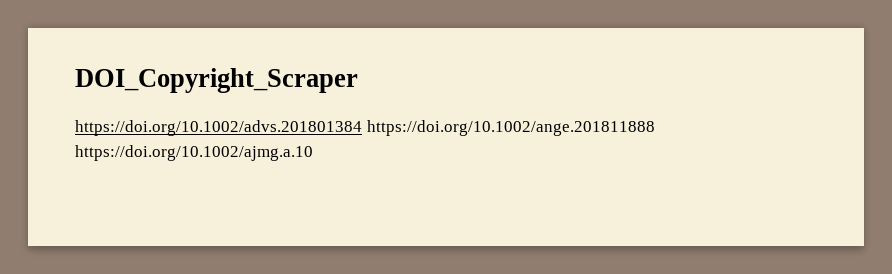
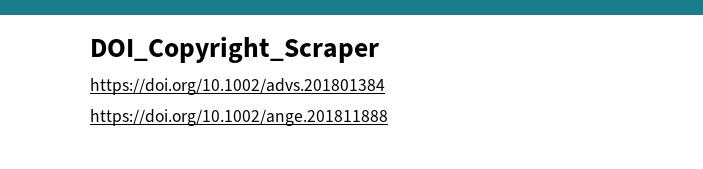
[366,120,655,136] [75,145,313,161] https://doi.org/10.1002/ange.201811888 https://doi.org/10.1002/ajmg.a.10 -> [90,109,388,126] // https://doi.org/10.1002/ange.201811888

